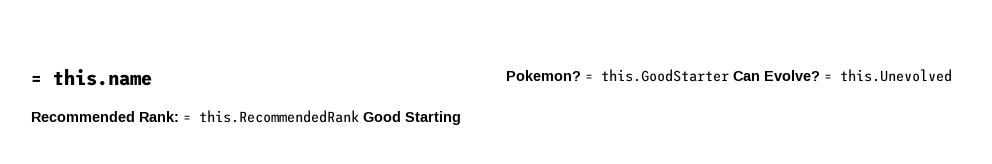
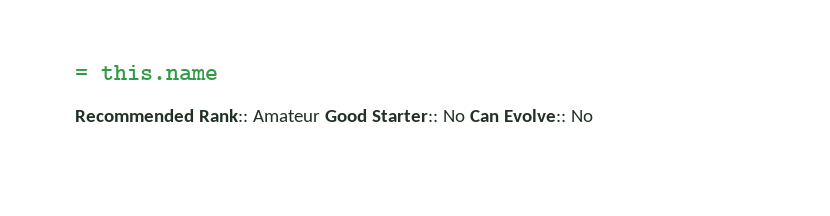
[139,110,461,125] [506,69,952,82] Rank: = this.RecommendedRank Good Starting Pokemon? = this.GoodStarter Can Evolve? = this.Unevolved -> [198,109,593,122] Rank:: Amateur Good Starter:: No Can Evolve:: No

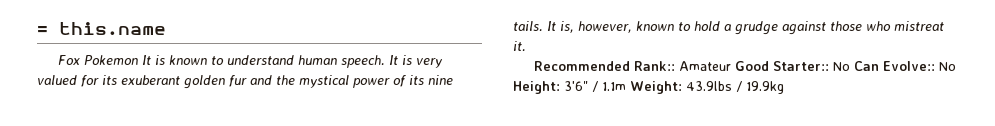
(218, 73) none -> [58,55,444,68] [37,75,453,89] [513,21,944,35] [513,41,526,52] // Fox Pokemon It is known to understand human speech. It is very valued for its exuberant golden fur and the mystical power of its nine tails. It is, however, known to hold a grudge against those who mistreat it.
(593, 116) none -> [513,81,784,94] Height: 3'6" / 1.1m Weight: 43.9lbs / 19.9kg

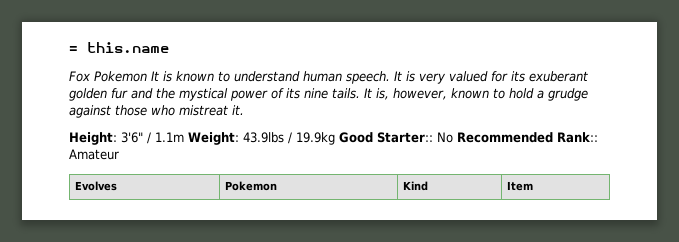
[534,61,957,71] Recommended Rank:: Amateur Good Starter:: No Can Evolve:: No -> (244, 110) none
(784, 87) none -> [339,132,598,143] [69,149,119,160] [75,181,118,191] [225,181,278,191] [403,181,429,191] [507,181,534,191] Good Starter:: No Recommended Rank:: Amateur // Evolves | Pokemon | Kind | Item

